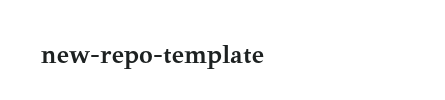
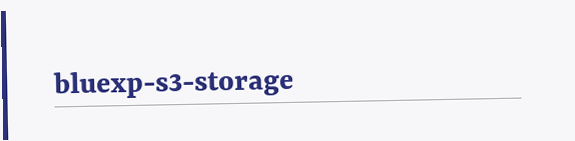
[41,45,264,69] new-repo-template -> [52,67,294,100] bluexp-s3-storage

